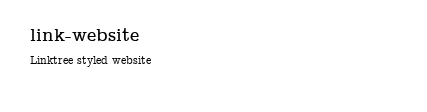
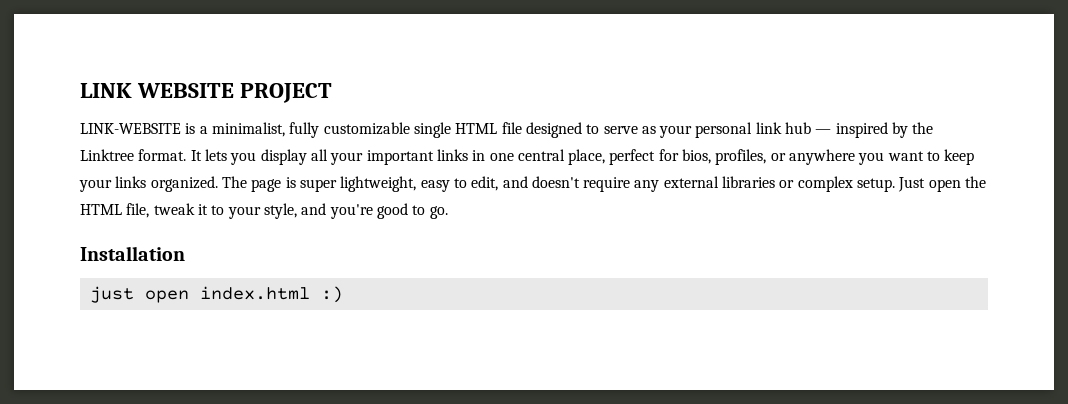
[30,28,139,41] [30,56,151,67] link-website // Linktree styled website -> [80,83,333,103] [80,122,934,138] [80,149,975,165] [79,176,987,192] [80,203,448,219] [80,246,185,261] [89,286,343,303] LINK WEBSITE PROJECT // LINK-WEBSITE is a minimalist, fully customizable single HTML file designed to serve as your personal link hub — inspired by the Linktree format. It lets you display all your important links in one central place, perfect for bios, profiles, or anywhere you want to keep your links organized. The page is super lightweight, easy to edit, and doesn't require any external libraries or complex setup. Just open the HTML file, tweak it to your style, and you're good to go. // Installation // just open index.html :)

